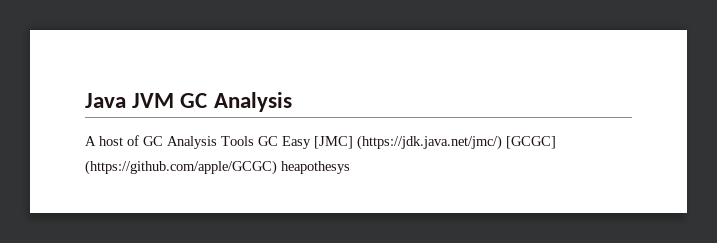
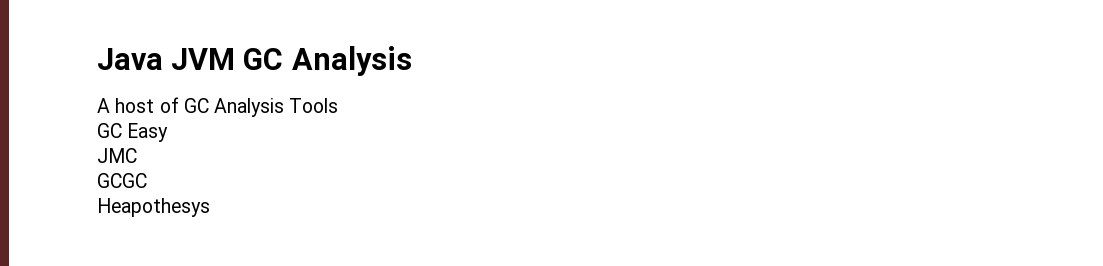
(254, 141) none -> (339, 105) //
[314,135,556,150] [85,160,350,175] [JMC] (https://jdk.java.net/jmc/) [GCGC] (https://github.com/apple/GCGC) heapothesys -> [97,148,137,163] [97,173,147,188] [97,198,210,217] // JMC // GCGC // Heapothesys

